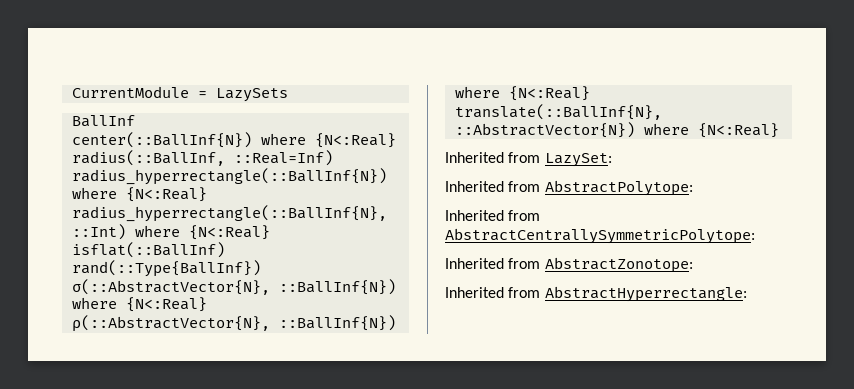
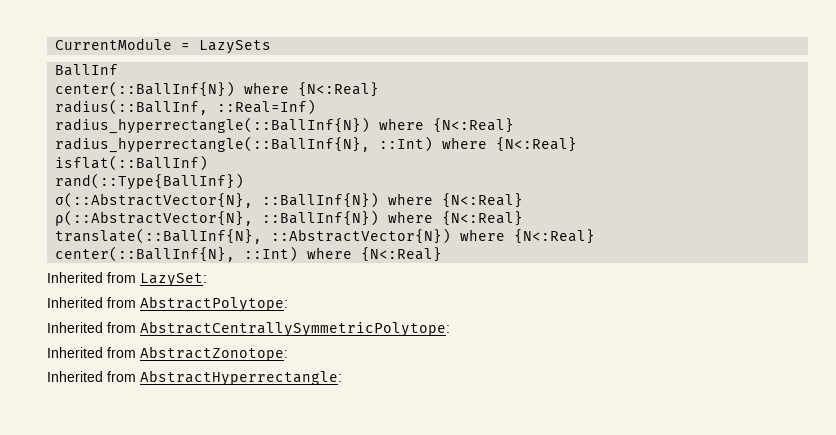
(779, 130) none -> [55,246,443,262] // center(::BallInf{N}, ::Int) where {N<:Real}

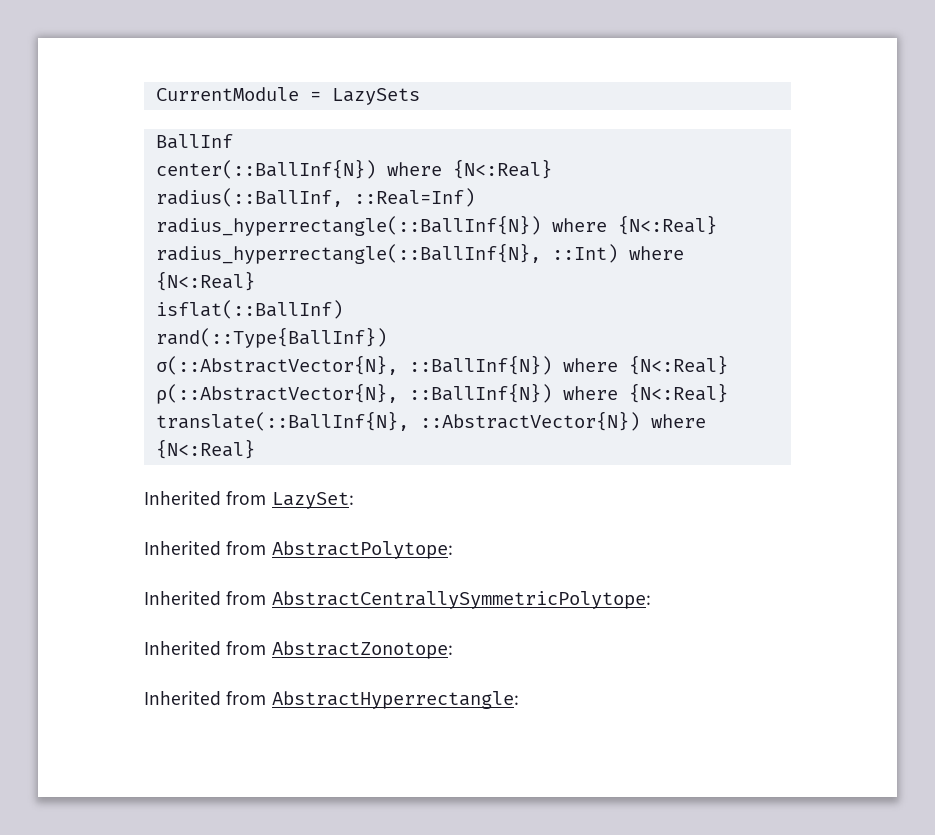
[55,246,443,262] // center(::BallInf{N}, ::Int) where {N<:Real} -> (255, 449) none

